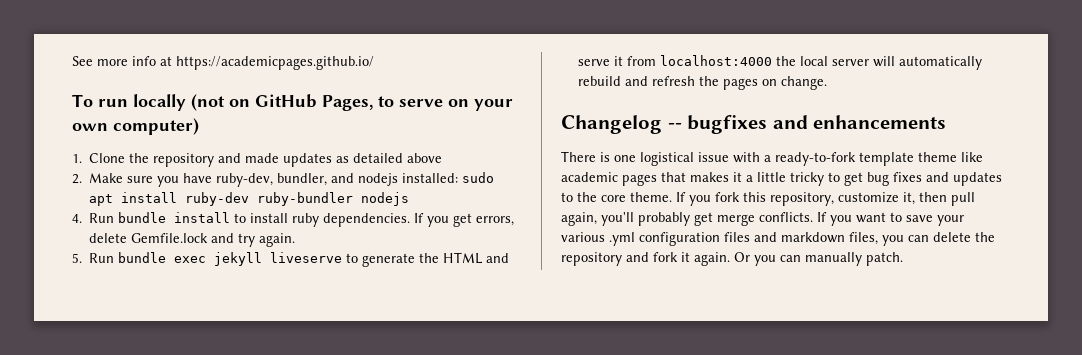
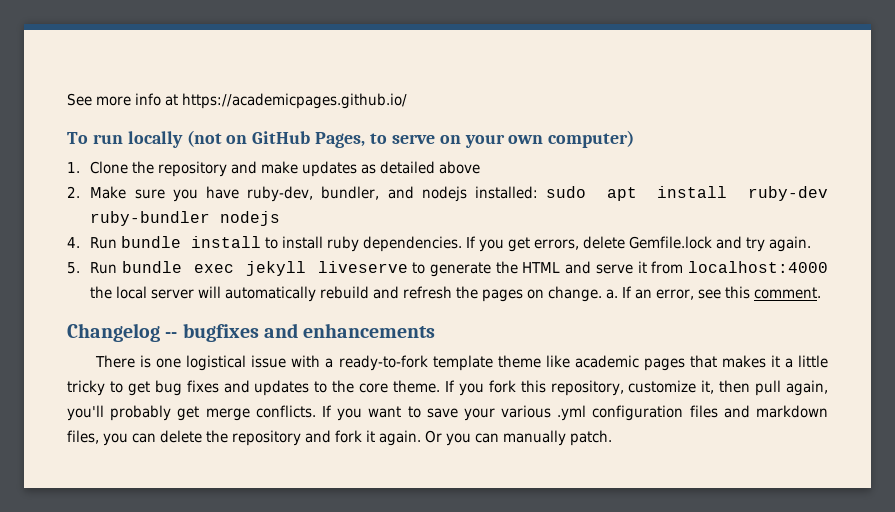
[245,153,280,163] made -> [261,161,299,174] make
(828, 83) none -> [606,286,822,300] a. If an error, see this comment.

